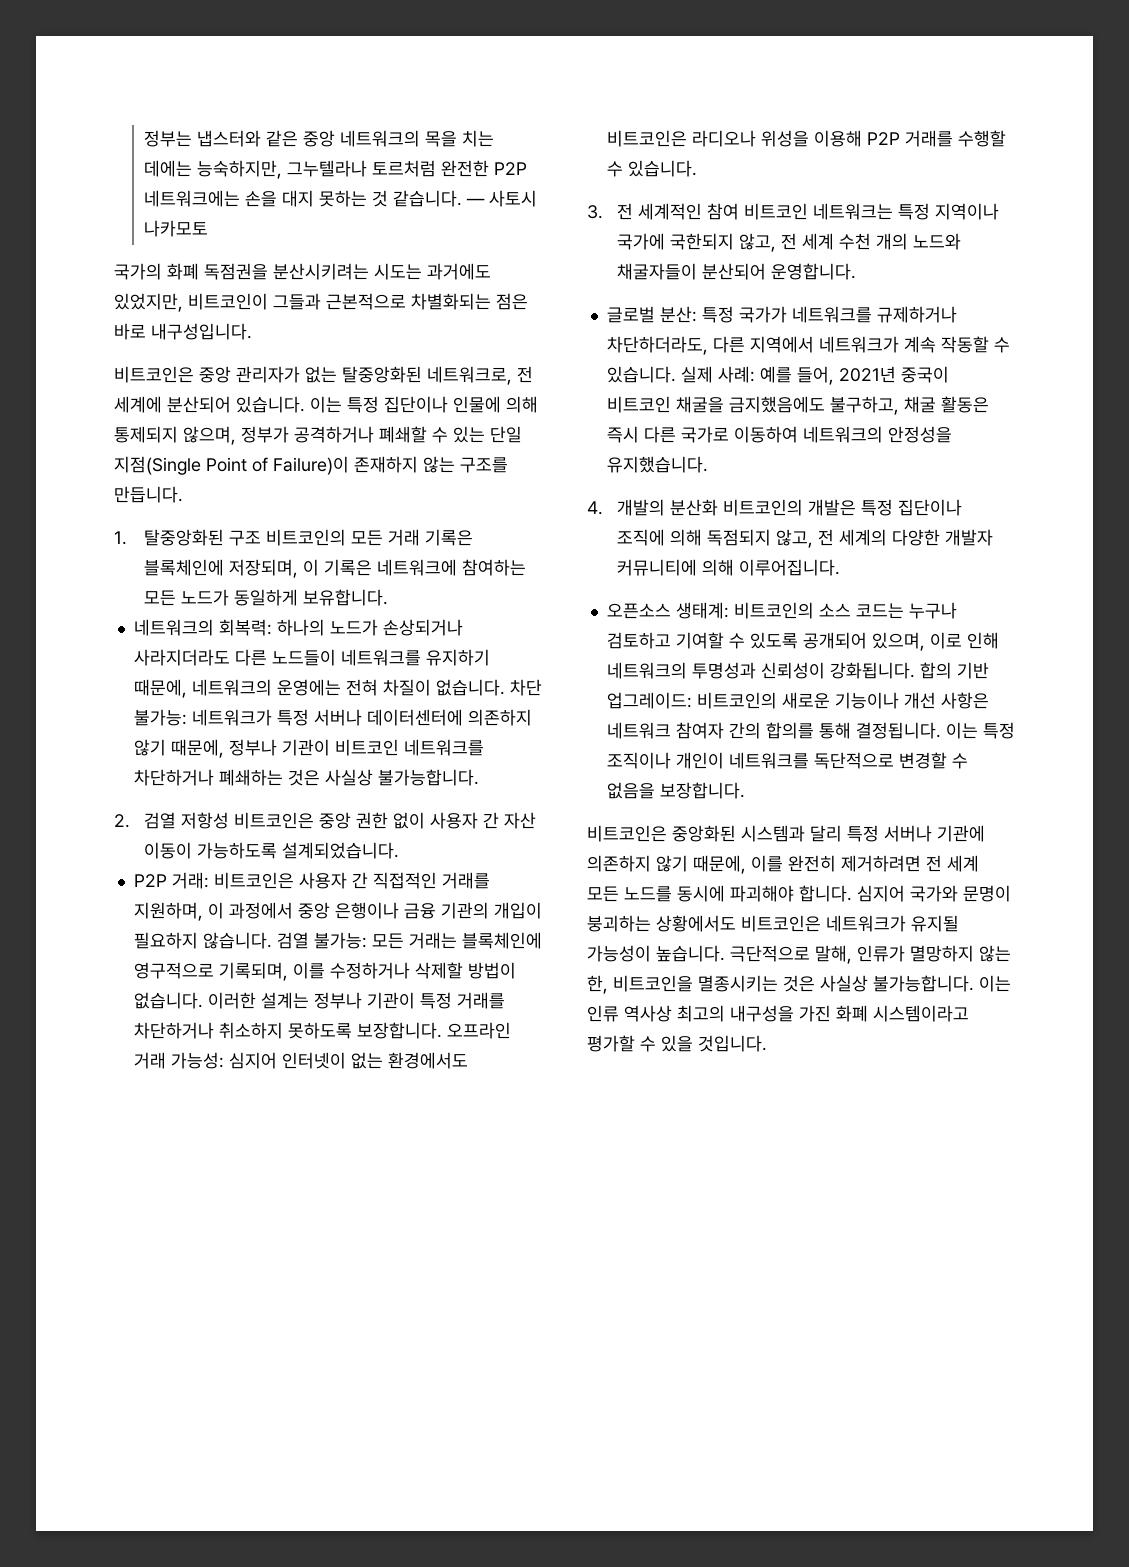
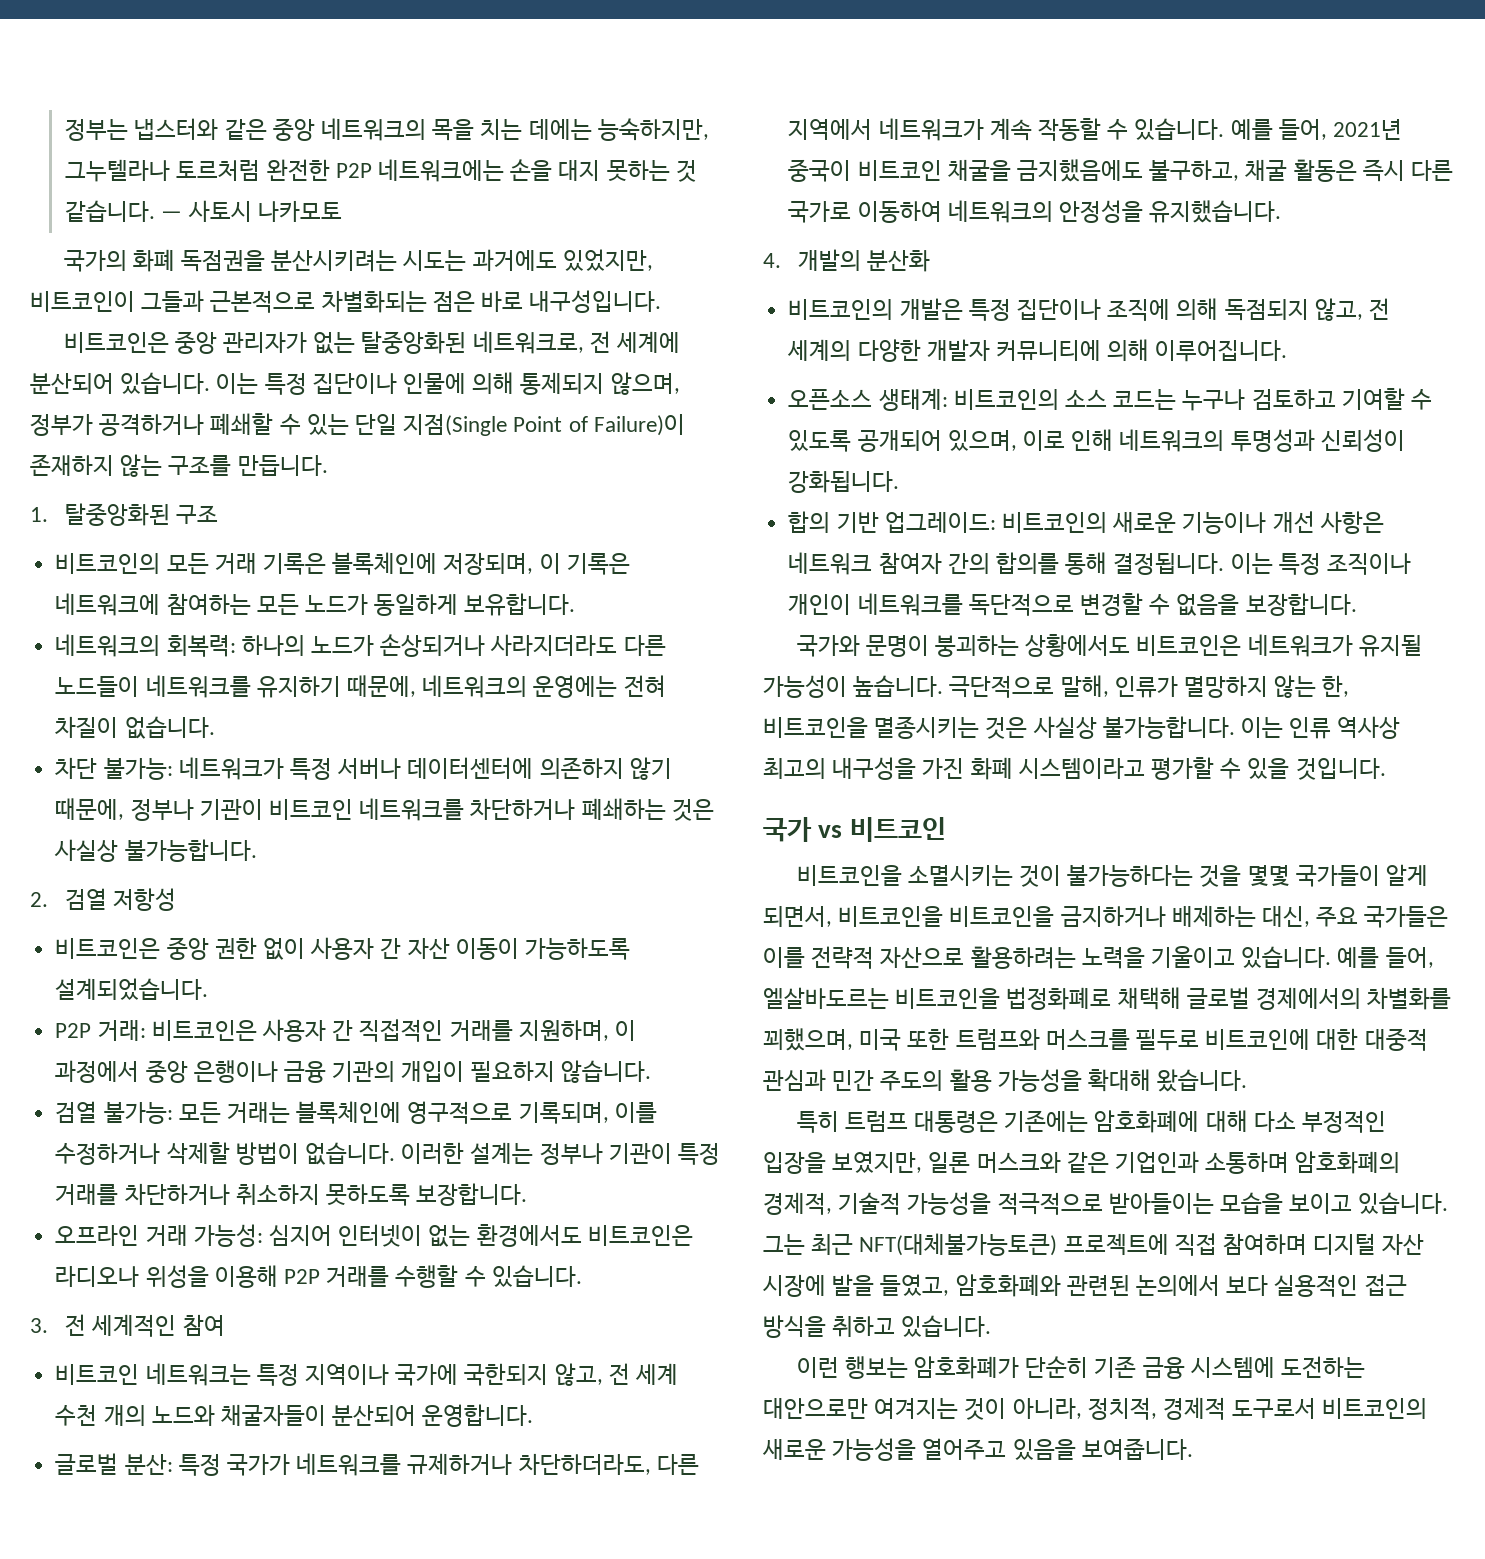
(262, 538) none -> (219, 514) //
(505, 687) none -> (215, 727) //
(230, 820) none -> (177, 899) //
(272, 940) none -> (651, 1071) //
(442, 1030) none -> (528, 1194) //
(740, 211) none -> (225, 1325) //
[680,366,755,383] 실제 사례: -> (1225, 129) none
(719, 507) none -> (931, 261) //
(915, 670) none -> (900, 482) //
[587,825,985,842] [587,855,979,874] [587,885,905,902] 비트코인은 중앙화된 시스템과 달리 특정 서버나 기관에 의존하지 않기 때문에, 이를 완전히 제거하려면 전 세계 모든 노드를 동시에 파괴해야 합니다. 심지어 -> (1357, 604) none
(767, 1043) none -> [763,817,946,842] [796,864,1429,887] [763,905,1449,928] [763,946,1434,969] [763,987,1452,1010] [763,1028,1428,1051] [763,1069,1248,1092] [796,1110,1387,1133] [763,1151,1401,1174] [763,1192,1449,1215] [763,1233,1425,1256] [763,1274,1407,1297] [763,1315,992,1338] [796,1356,1366,1379] [763,1397,1428,1420] [762,1438,1193,1461] // 국가 vs 비트코인 // 비트코인을 소멸시키는 것이 불가능하다는 것을 몇몇 국가들이 알게 되면서, 비트코인을 비트코인을 금지하거나 배제하는 대신, 주요 국가들은 이를 전략적 자산으로 활용하려는 노력을 기울이고 있습니다. 예를 들어, 엘살바도르는 비트코인을 법정화폐로 채택해 글로벌 경제에서의 차별화를 꾀했으며, 미국 또한 트럼프와 머스크를 필두로 비트코인에 대한 대중적 관심과 민간 주도의 활용 가능성을 확대해 왔습니다. // 특히 트럼프 대통령은 기존에는 암호화폐에 대해 다소 부정적인 입장을 보였지만, 일론 머스크와 같은 기업인과 소통하며 암호화폐의 경제적, 기술적 가능성을 적극적으로 받아들이는 모습을 보이고 있습니다. 그는 최근 NFT(대체불가능토큰) 프로젝트에 직접 참여하며 디지털 자산 시장에 발을 들였고, 암호화폐와 관련된 논의에서 보다 실용적인 접근 방식을 취하고 있습니다. // 이런 행보는 암호화폐가 단순히 기존 금융 시스템에 도전하는 대안으로만 여겨지는 것이 아니라, 정치적, 경제적 도구로서 비트코인의 새로운 가능성을 열어주고 있음을 보여줍니다.

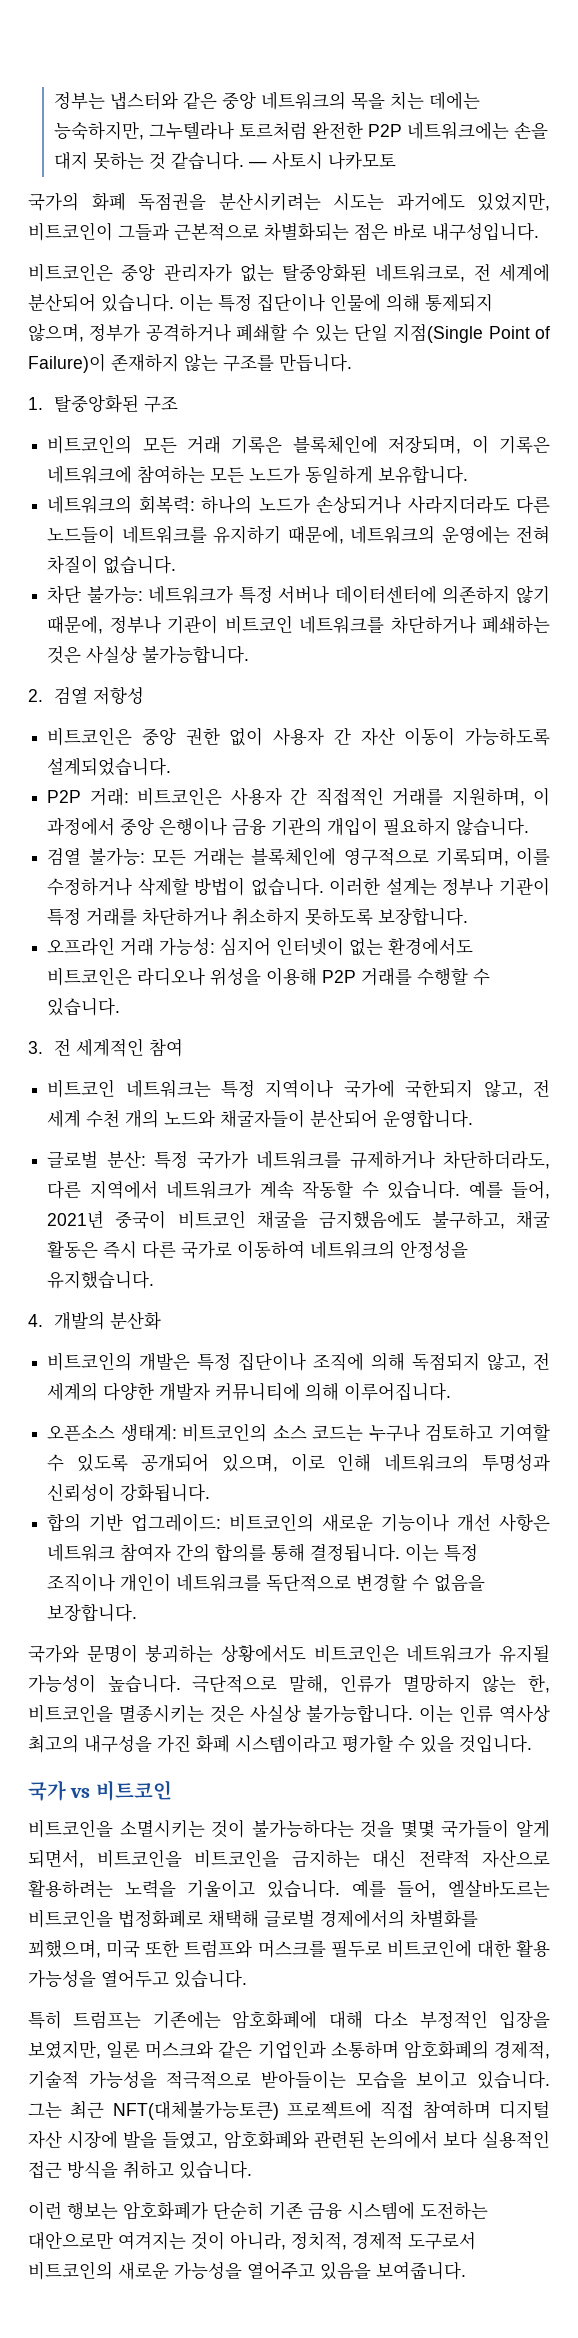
[1060,905,1449,928] [763,947,805,968] 금지하거나 배제하는 대신, 주요 국가들은 이를 -> [291,1850,406,1868] 금지하는 대신
[1364,1028,1428,1051] [763,1069,1248,1092] 대중적 관심과 민간 주도의 활용 가능성을 확대해 왔습니다. -> [516,1940,550,1957] [28,1969,247,1988] 활용 가능성을 열어두고 있습니다.
[844,1111,998,1133] 트럼프 대통령은 -> [73,2011,142,2029] 트럼프는

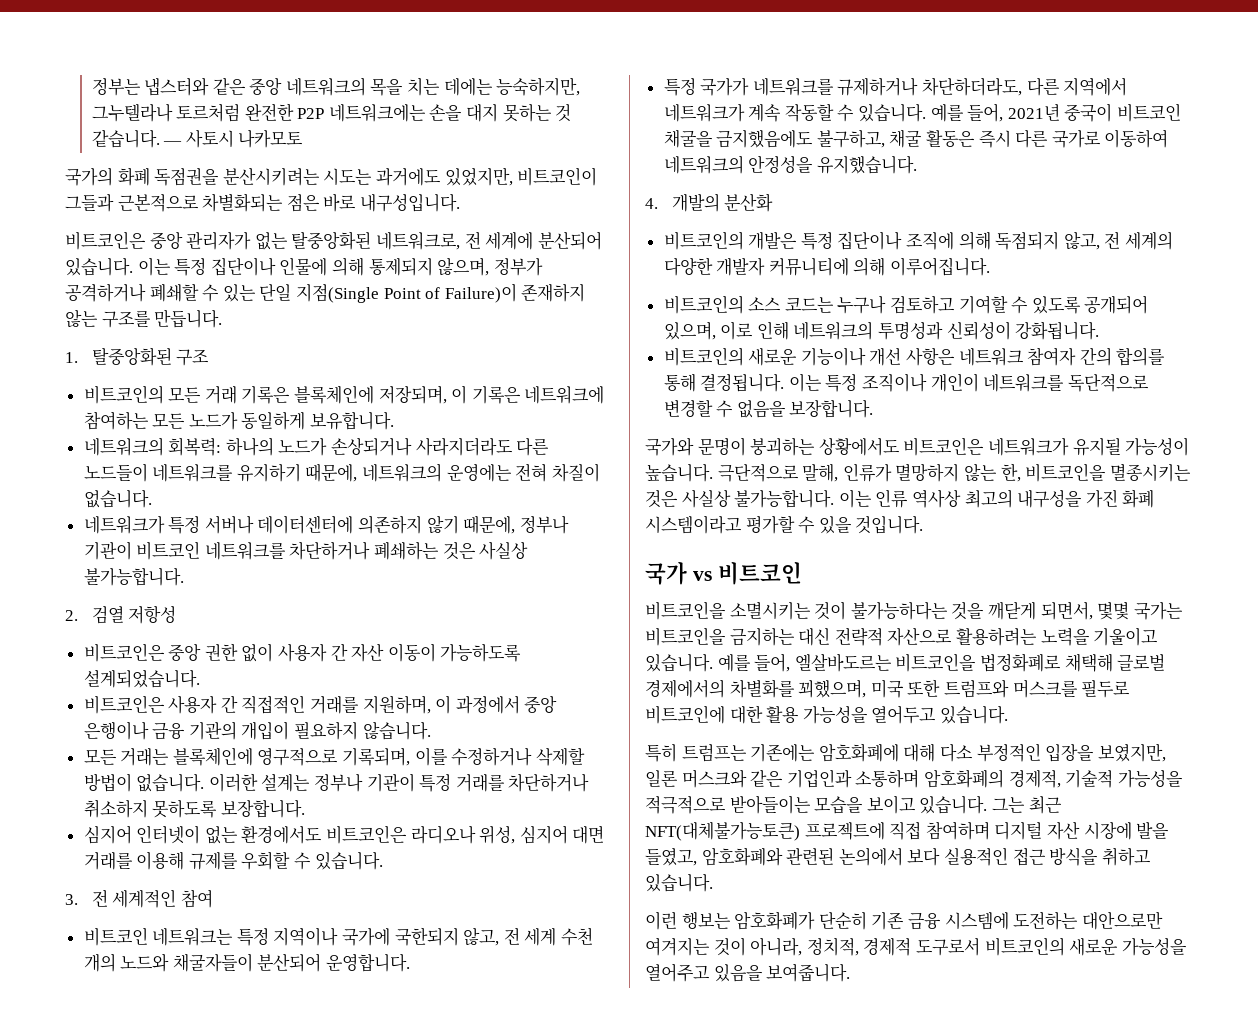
[47,585,143,604] 차단 불가능: -> (152, 499) none
[47,788,129,806] P2P 거래: -> (200, 678) none
[47,848,145,866] 검열 불가능: -> (431, 730) none
[47,937,216,956] 오프라인 거래 가능성: -> (305, 809) none
[210,967,469,986] 위성을 이용해 P2P 거래를 수행할 -> [479,825,605,844] [83,851,291,870] 위성, 심지어 대면 거래를 이용해 규제를 우회할
[47,1150,146,1168] 글로벌 분산: -> (411, 963) none
[47,1423,177,1442] 오픈소스 생태계: -> (991, 266) none
[47,1513,222,1532] 합의 기반 업그레이드: -> (1100, 330) none
[400,1819,550,1838] [28,1849,182,1868] 몇몇 국가들이 알게 되면서, 비트코인을 -> [987,601,1183,620] 깨닫게 되면서, 몇몇 국가는

